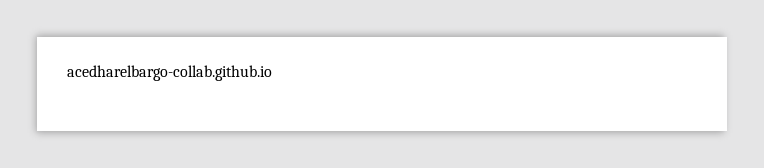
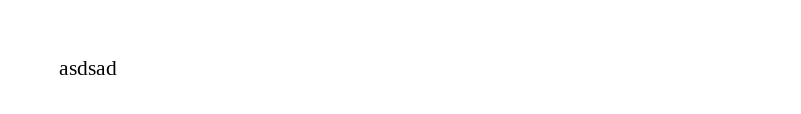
[67,65,272,81] acedharelbargo-collab.github.io -> [59,61,117,75] asdsad

